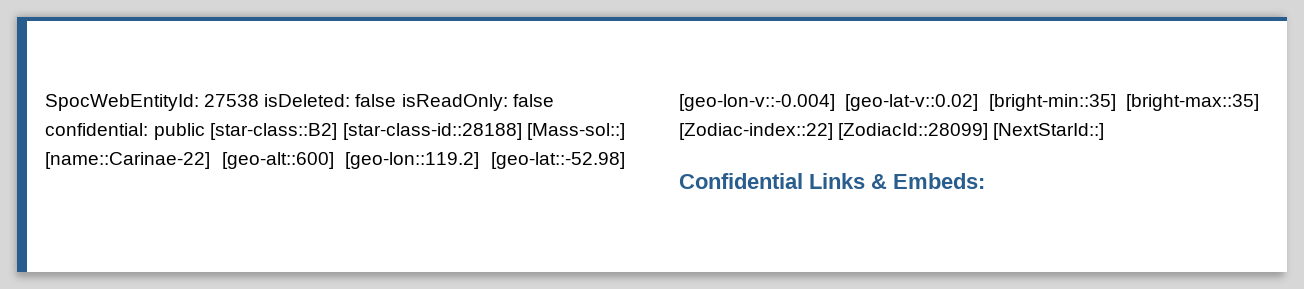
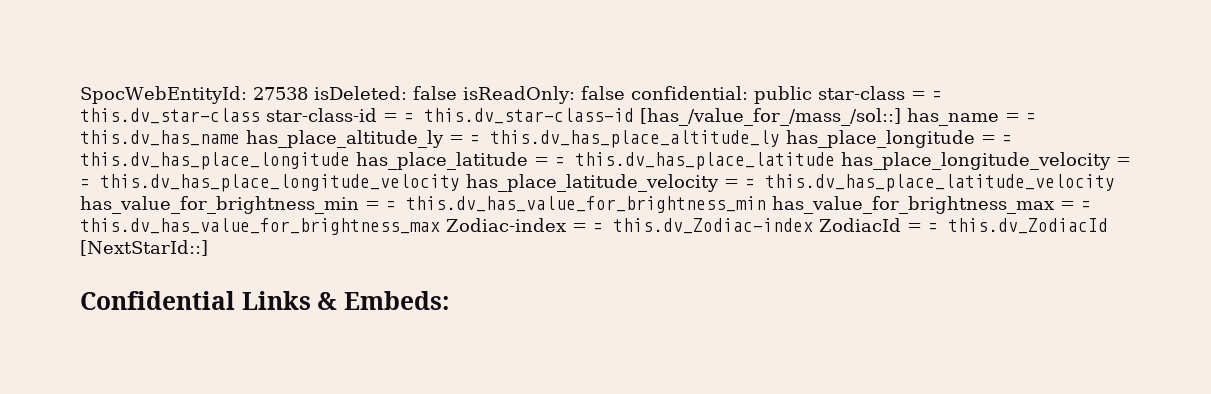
[210,123,625,140] [45,152,625,169] [679,94,1259,111] [679,123,989,140] [star-class::B2] [star-class-id::28188] [Mass-sol::] [name::Carinae-22] [geo-alt::600] [geo-lon::119.2] [geo-lat::-52.98] [geo-lon-v::-0.004] [geo-lat-v::0.02] [bright-min::35] [bright-max::35] [Zodiac-index::22] [ZodiacId::28099] -> [817,86,942,100] [80,108,1036,126] [80,130,1012,148] [80,152,1131,170] [80,174,1115,192] [80,196,1091,214] [80,218,1108,235] star-class = = this.dv_star-class star-class-id = = this.dv_star-class-id [has_/value_for_/mass_/sol::] has_name = = this.dv_has_name has_place_altitude_ly = = this.dv_has_place_altitude_ly has_place_longitude = = this.dv_has_place_longitude has_place_latitude = = this.dv_has_place_latitude has_place_longitude_velocity = = this.dv_has_place_longitude_velocity has_place_latitude_velocity = = this.dv_has_place_latitude_velocity has_value_for_brightness_min = = this.dv_has_value_for_brightness_min has_value_for_brightness_max = = this.dv_has_value_for_brightness_max Zodiac-index = = this.dv_Zodiac-index ZodiacId = = this.dv_ZodiacId

